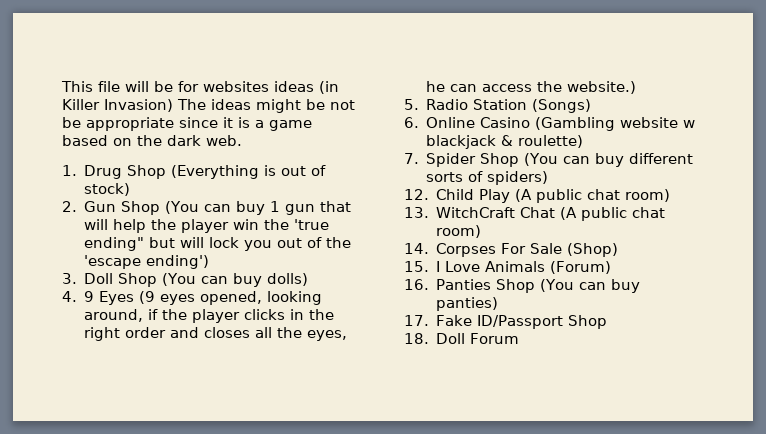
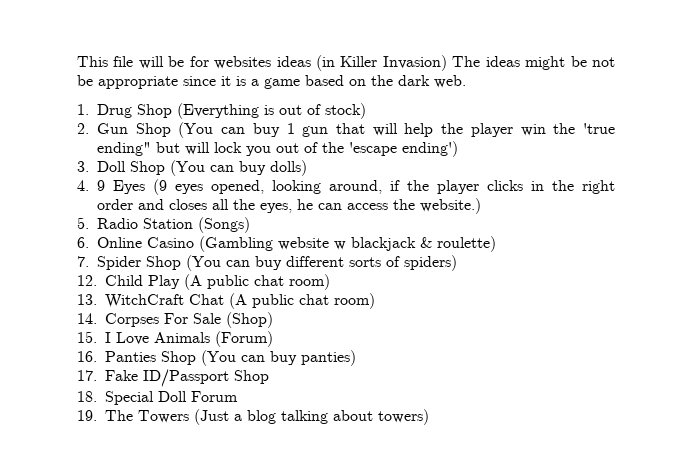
(429, 338) none -> [105,391,154,405] Special
(520, 338) none -> [77,409,429,425] // 19. The Towers (Just a blog talking about towers)

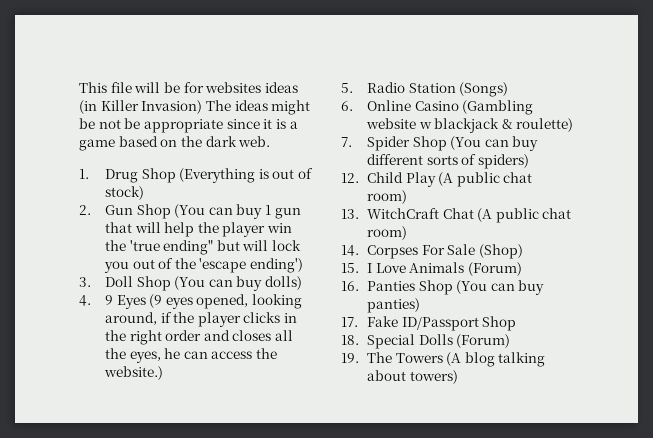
[158,391,238,402] Doll Forum -> [418,334,511,348] Dolls (Forum)
[194,409,242,425] (Just a -> [446,352,462,366] (A

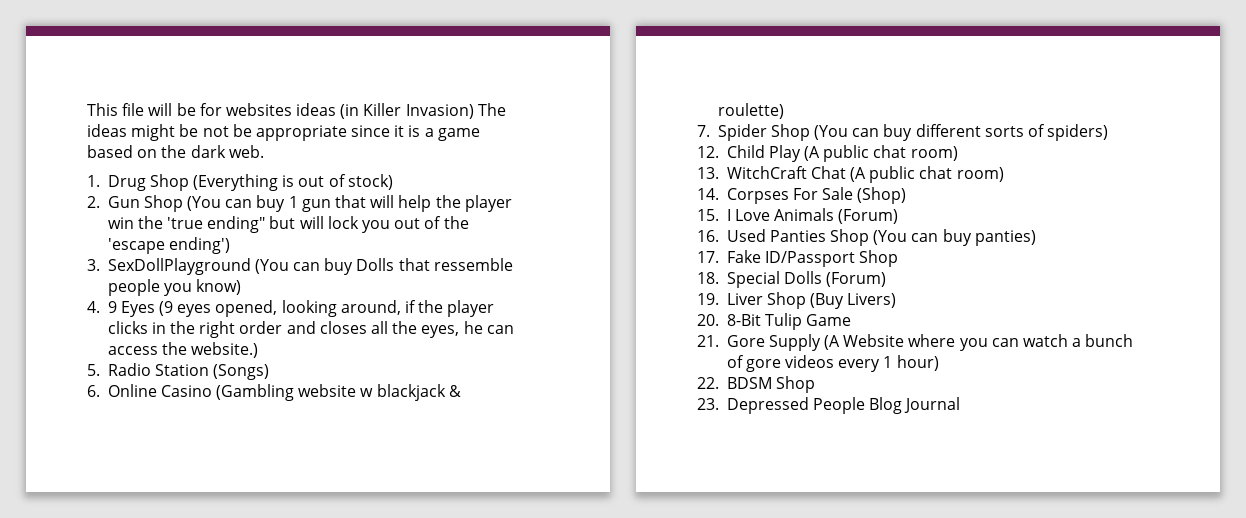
[104,276,303,291] Doll Shop (You can buy dolls) -> [107,258,513,275] [107,279,242,296] SexDollPlayground (You can buy Dolls that ressemble people you know)
(359, 286) none -> [726,229,766,242] Used
[366,352,546,367] [366,370,458,384] The Towers (A blog talking about towers) -> [726,292,897,309] [697,313,852,330] [697,334,1134,351] [726,355,939,372] [697,376,815,393] [697,397,961,414] Liver Shop (Buy Livers) // 20. 8-Bit Tulip Game // 21. Gore Supply (A Website where you can watch a bunch of gore videos every 1 hour) // 22. BDSM Shop // 23. Depressed People Blog Journal

